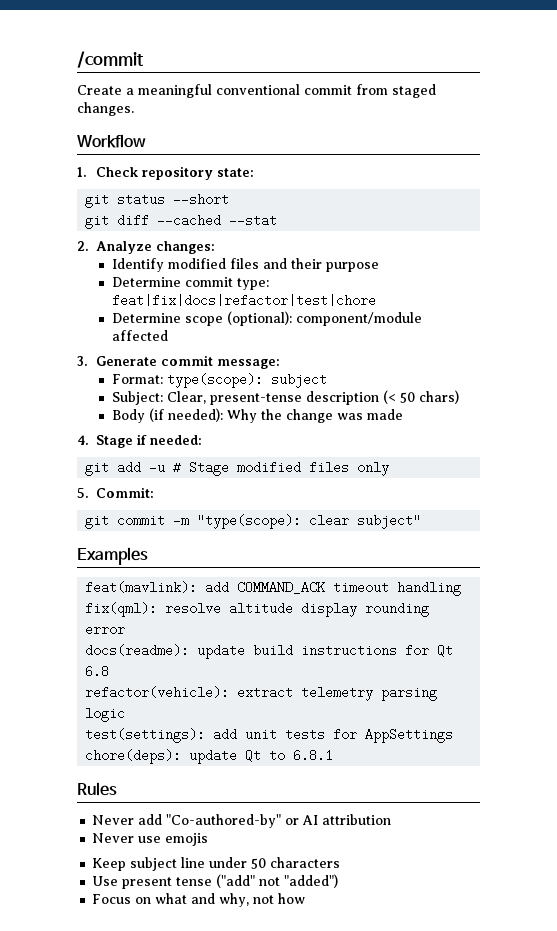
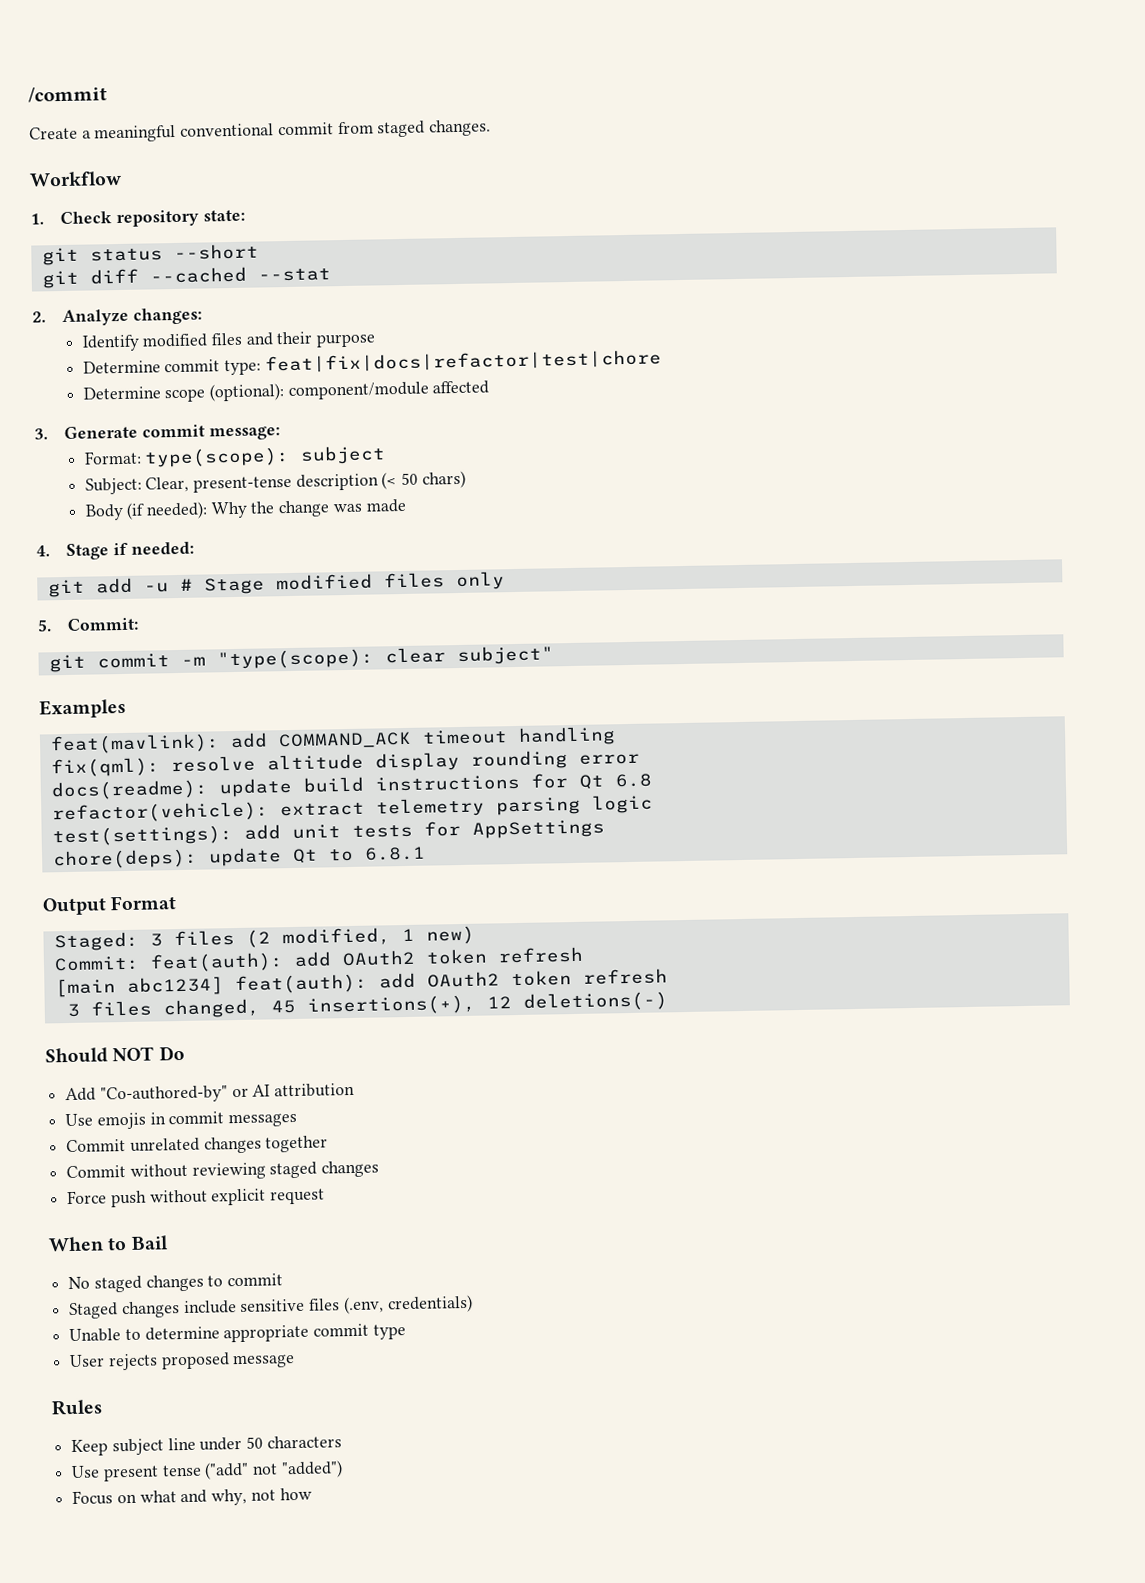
[77,782,117,796] [92,814,163,825] Rules // Never add -> [42,895,178,916] [53,925,475,952] [53,946,584,973] [54,968,668,998] [66,991,668,1019] [45,1045,185,1064] [65,1087,97,1102] Output Format // Staged: 3 files (2 modified, 1 new) // Commit: feat(auth): add OAuth2 token refresh // [main abc1234] feat(auth): add OAuth2 token refresh // 3 files changed, 45 insertions(+), 12 deletions(-) // Should NOT Do // Add
[92,833,162,843] Never use -> [65,1113,94,1127] Use
(209, 839) none -> [149,1111,298,1128] [66,1135,329,1154] [66,1160,380,1180] [67,1188,326,1208] [48,1235,169,1252] [68,1273,284,1293] [69,1294,473,1320] [69,1323,406,1343] [69,1352,296,1371] [51,1399,103,1416] in commit messages // Commit unrelated changes together // Commit without reviewing staged changes // Force push without explicit request // When to Bail // No staged changes to commit // Staged changes include sensitive files (.env, credentials) // Unable to determine appropriate commit type // User rejects proposed message // Rules

